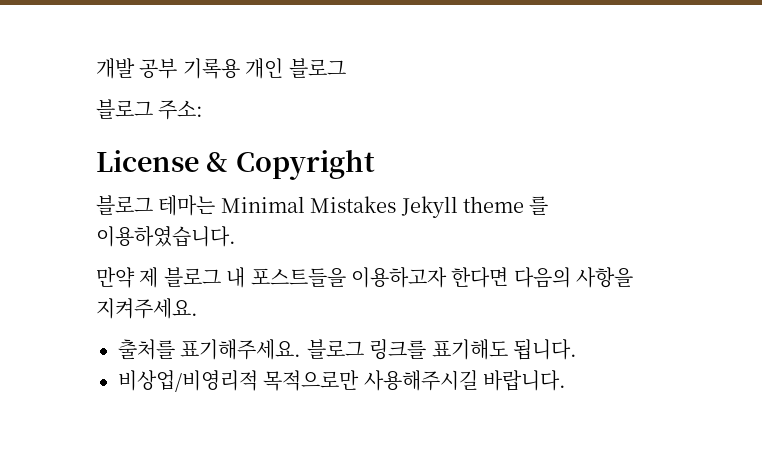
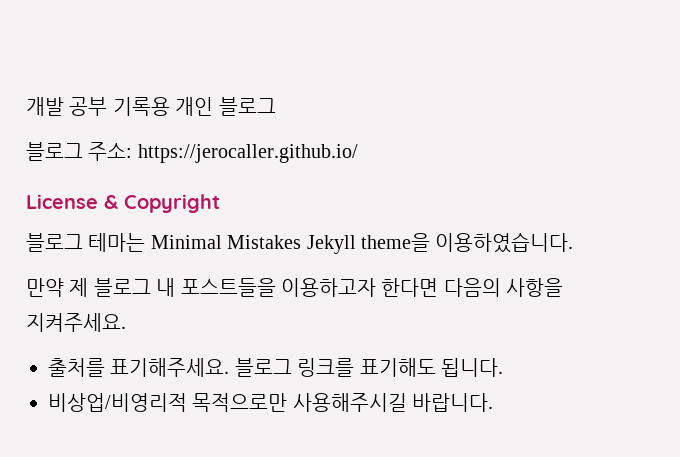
(204, 110) none -> [137,144,358,163] https://jerocaller.github.io/
[463,196,549,215] theme 를 -> [361,233,430,252] theme을

